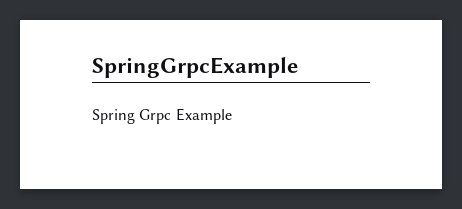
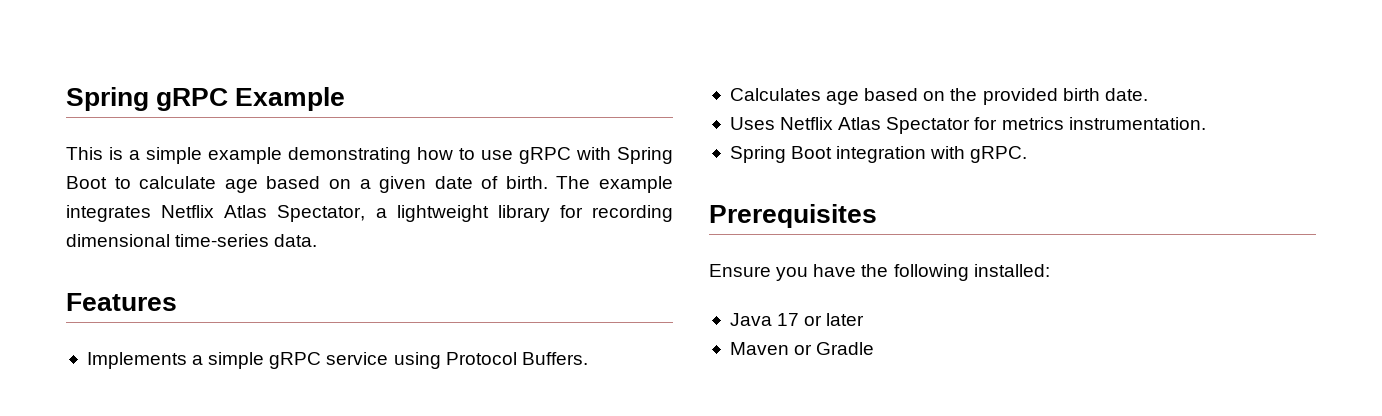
[92,57,298,78] [92,108,232,124] SpringGrpcExample // Spring Grpc Example -> [66,87,346,111] [66,147,673,164] [66,176,673,193] [66,205,673,222] [66,234,318,247] [66,293,177,311] [86,352,588,369] [729,88,1148,105] [729,117,1206,134] [729,146,1028,163] [709,204,877,228] [709,264,1050,281] [729,313,865,326] [729,342,875,355] Spring gRPC Example // This is a simple example demonstrating how to use gRPC with Spring Boot to calculate age based on a given date of birth. The example integrates Netflix Atlas Spectator, a lightweight library for recording dimensional time-series data. // Features // Implements a simple gRPC service using Protocol Buffers. // Calculates age based on the provided birth date. // Uses Netflix Atlas Spectator for metrics instrumentation. // Spring Boot integration with gRPC. // Prerequisites // Ensure you have the following installed: // Java 17 or later // Maven or Gradle

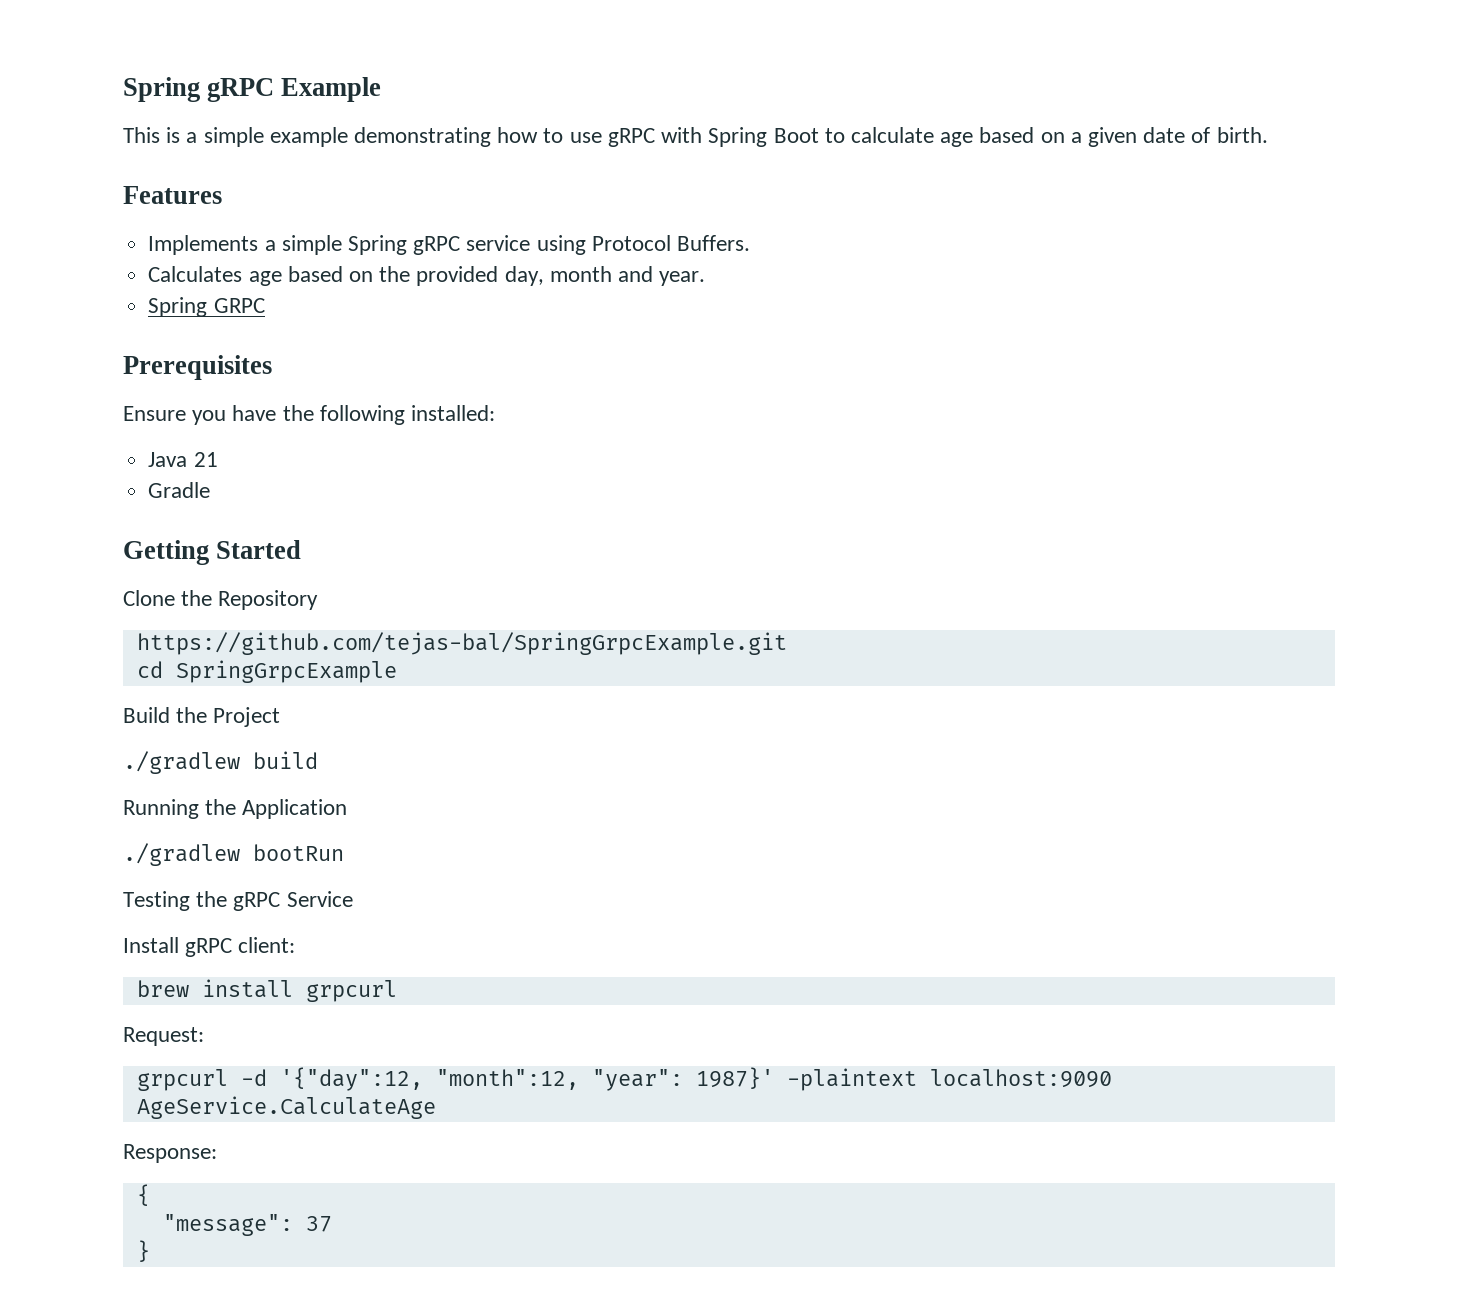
[556,176,673,193] [66,205,673,222] [66,234,318,247] The example integrates Netflix Atlas Spectator, a lightweight library for recording dimensional time-series data. -> (1268, 135) none
(265, 360) none -> [347,235,407,255] Spring
[1062,88,1148,101] [729,117,1206,134] [729,146,1028,163] birth date. // Uses Netflix Atlas Spectator for metrics instrumentation. // Spring Boot integration with gRPC. -> [504,266,706,286] [148,297,265,317] day, month and year. // Spring GRPC
[777,313,865,326] [729,342,875,355] 17 or later // Maven or Gradle -> [193,452,218,467] [148,482,211,498] [123,540,302,565] [123,590,319,610] [136,632,787,655] [136,660,397,683] [123,707,281,727] [123,751,318,774] [123,799,348,819] [123,843,344,866] [123,891,353,911] [123,937,296,957] [136,979,397,1002] [123,1027,204,1046] [136,1067,1112,1091] [136,1096,436,1119] [123,1144,217,1163] [136,1184,150,1206] [162,1214,332,1236] [136,1240,150,1262] 21 // Gradle // Getting Started // Clone the Repository // https://github.com/tejas-bal/SpringGrpcExample.git // cd SpringGrpcExample // Build the Project // ./gradlew build // Running the Application // ./gradlew bootRun // Testing the gRPC Service // Install gRPC client: // brew install grpcurl // Request: // grpcurl -d '{"day":12, "month":12, "year": 1987}' -plaintext localhost:9090 AgeService.CalculateAge // Response: // { // "message": 37 // }

